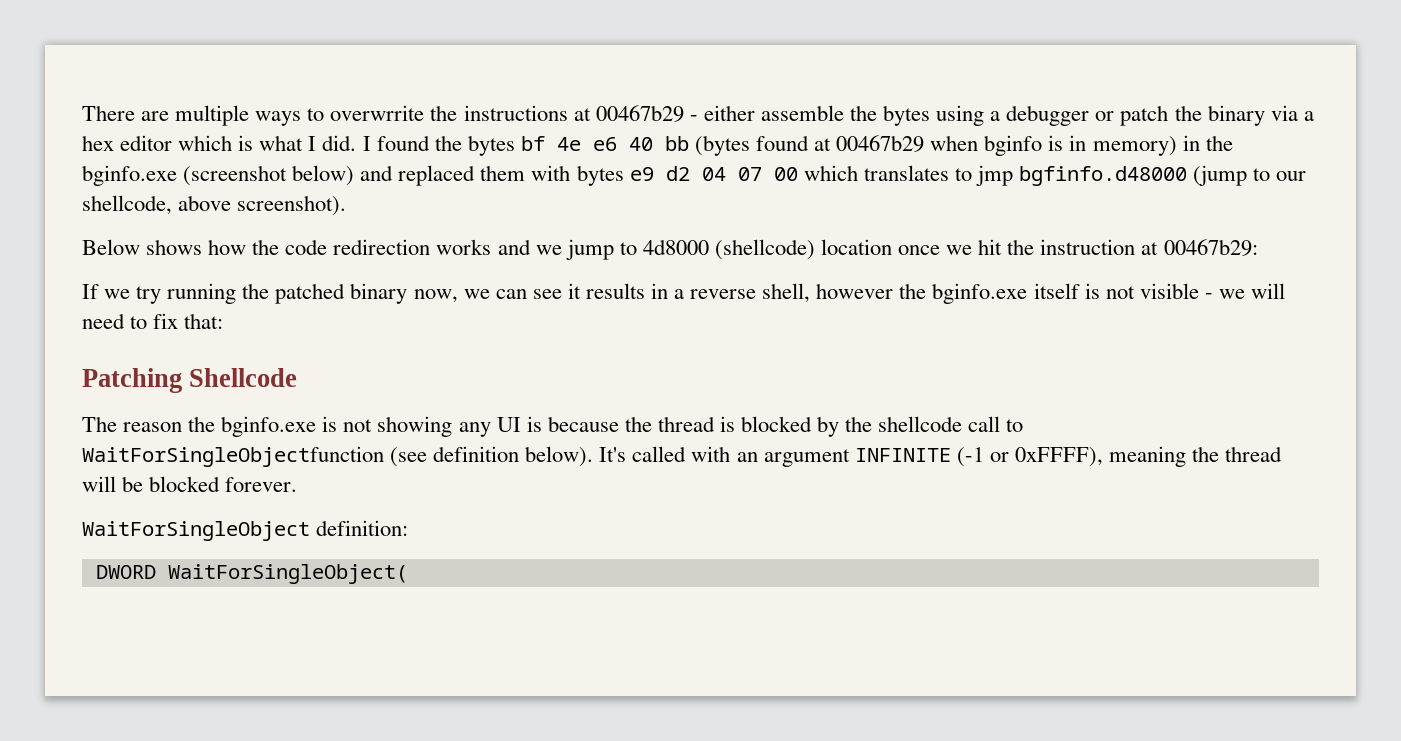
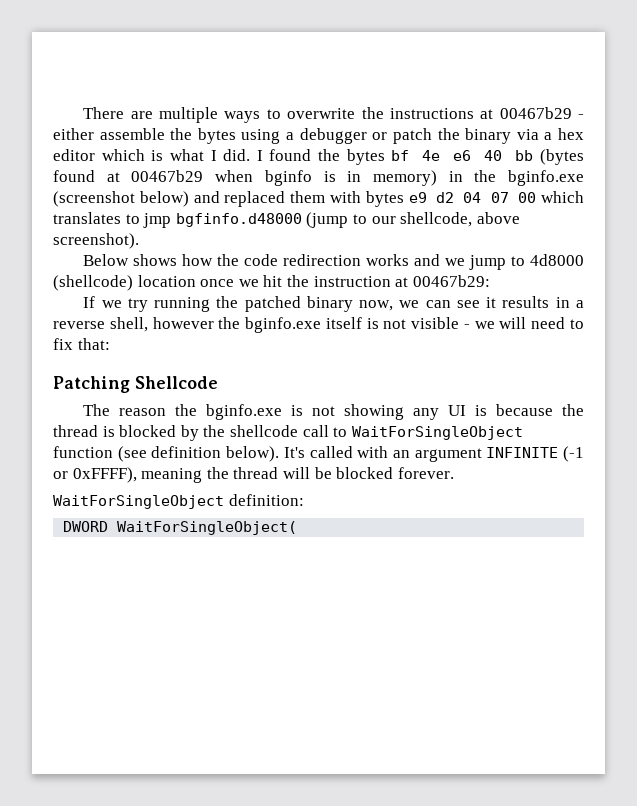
[330,105,425,121] overwrrite -> [287,108,356,119] overwrite
[82,446,384,467] WaitForSingleObjectfunction -> [351,426,523,440] [53,446,113,458] WaitForSingleObject function

